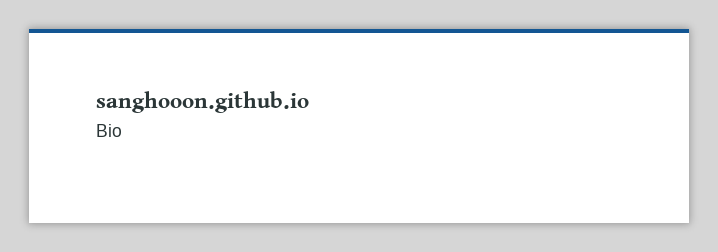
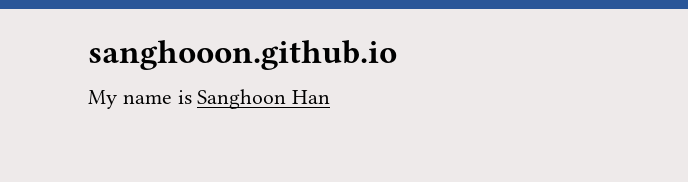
[96,124,122,137] Bio -> [88,89,331,109] My name is Sanghoon Han

